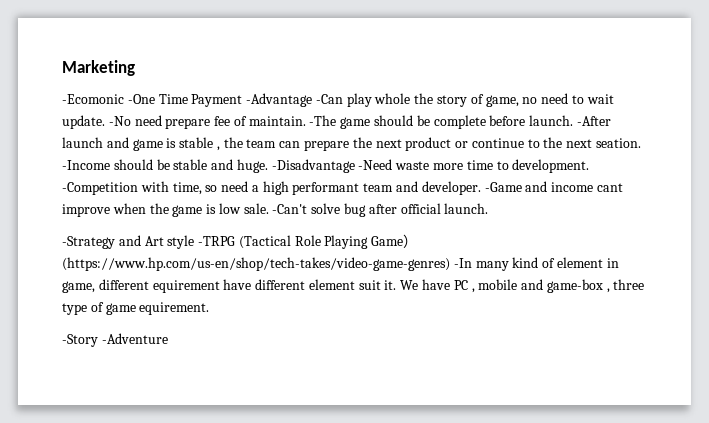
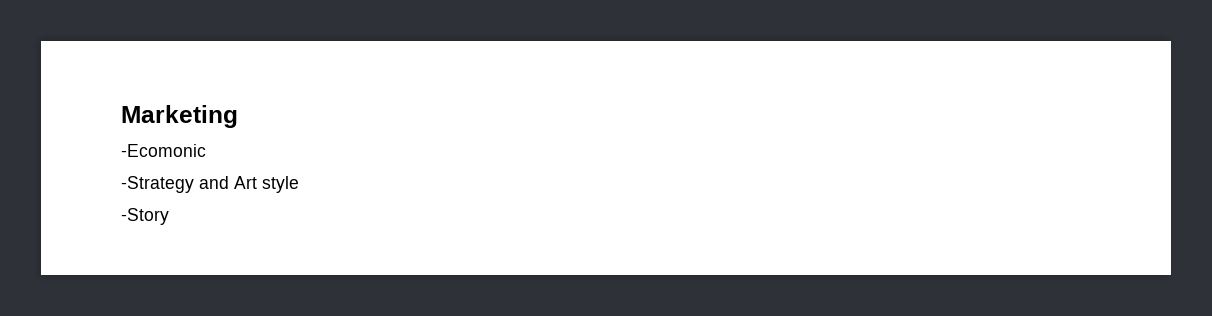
[127,93,614,107] [62,115,611,129] [62,137,642,151] [62,159,590,173] [62,181,623,195] [62,203,489,217] [62,234,418,249] [62,257,619,271] [62,279,645,293] [62,302,210,315] -One Time Payment -Advantage -Can play whole the story of game, no need to wait update. -No need prepare fee of maintain. -The game should be complete before launch. -After launch and game is stable , the team can prepare the next product or continue to the next seation. -Income should be stable and huge. -Disadvantage -Need waste more time to development. -Competition with time, so need a high performant team and developer. -Game and income cant improve when the game is low sale. -Can't solve bug after official launch. // -Strategy and Art style -TRPG (Tactical Role Playing Game）(https://www.hp.com/us-en/shop/tech-takes/video-game-genres) -In many kind of element in game, different equirement have different element suit it. We have PC , mobile and game-box , three type of game equirement. -> [121,176,299,193] // -Strategy and Art style
[101,333,168,344] -Adventure -> (169, 216) none

